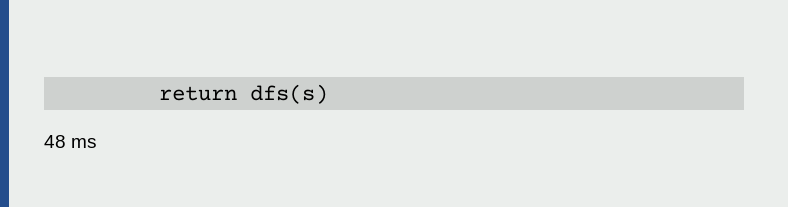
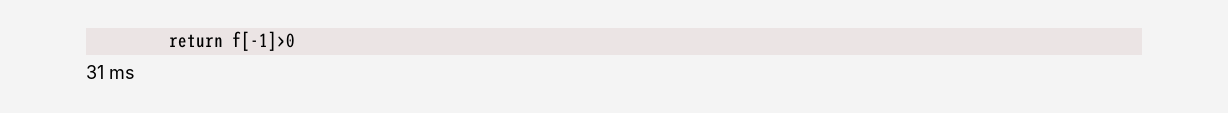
[250,84,329,104] [44,135,66,148] dfs(s) // 48 -> [231,31,295,51] [86,65,104,79] f[-1]>0 // 31

